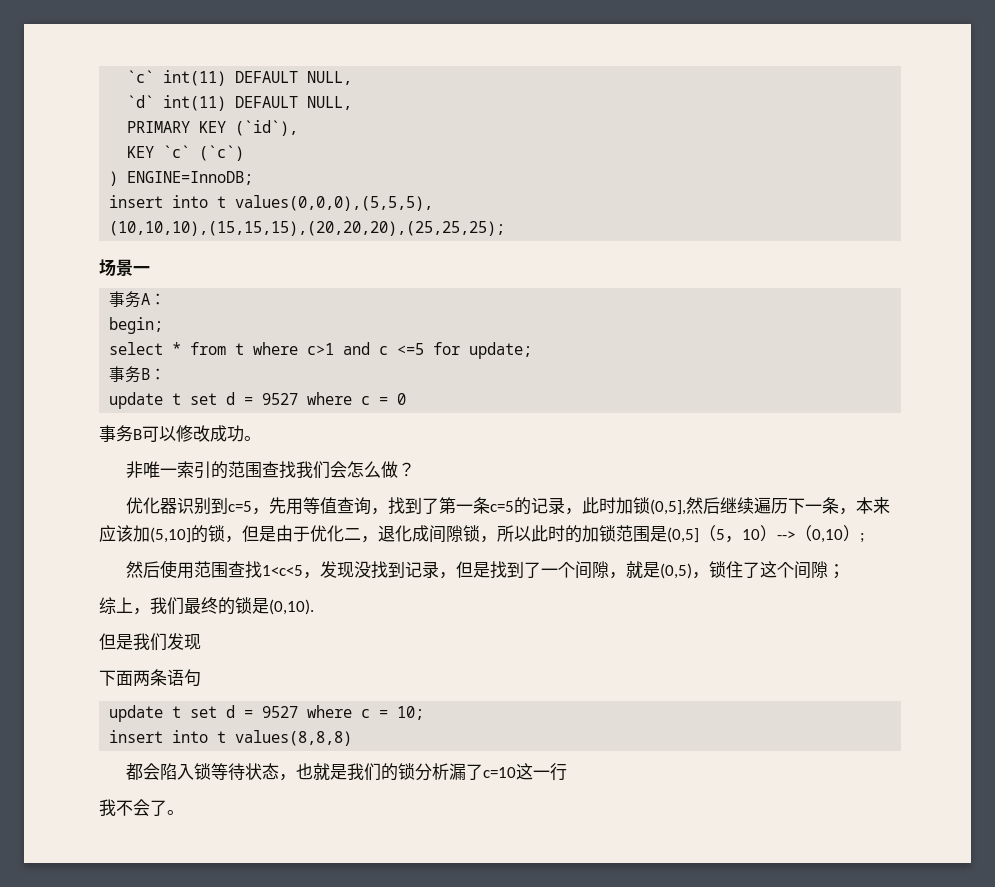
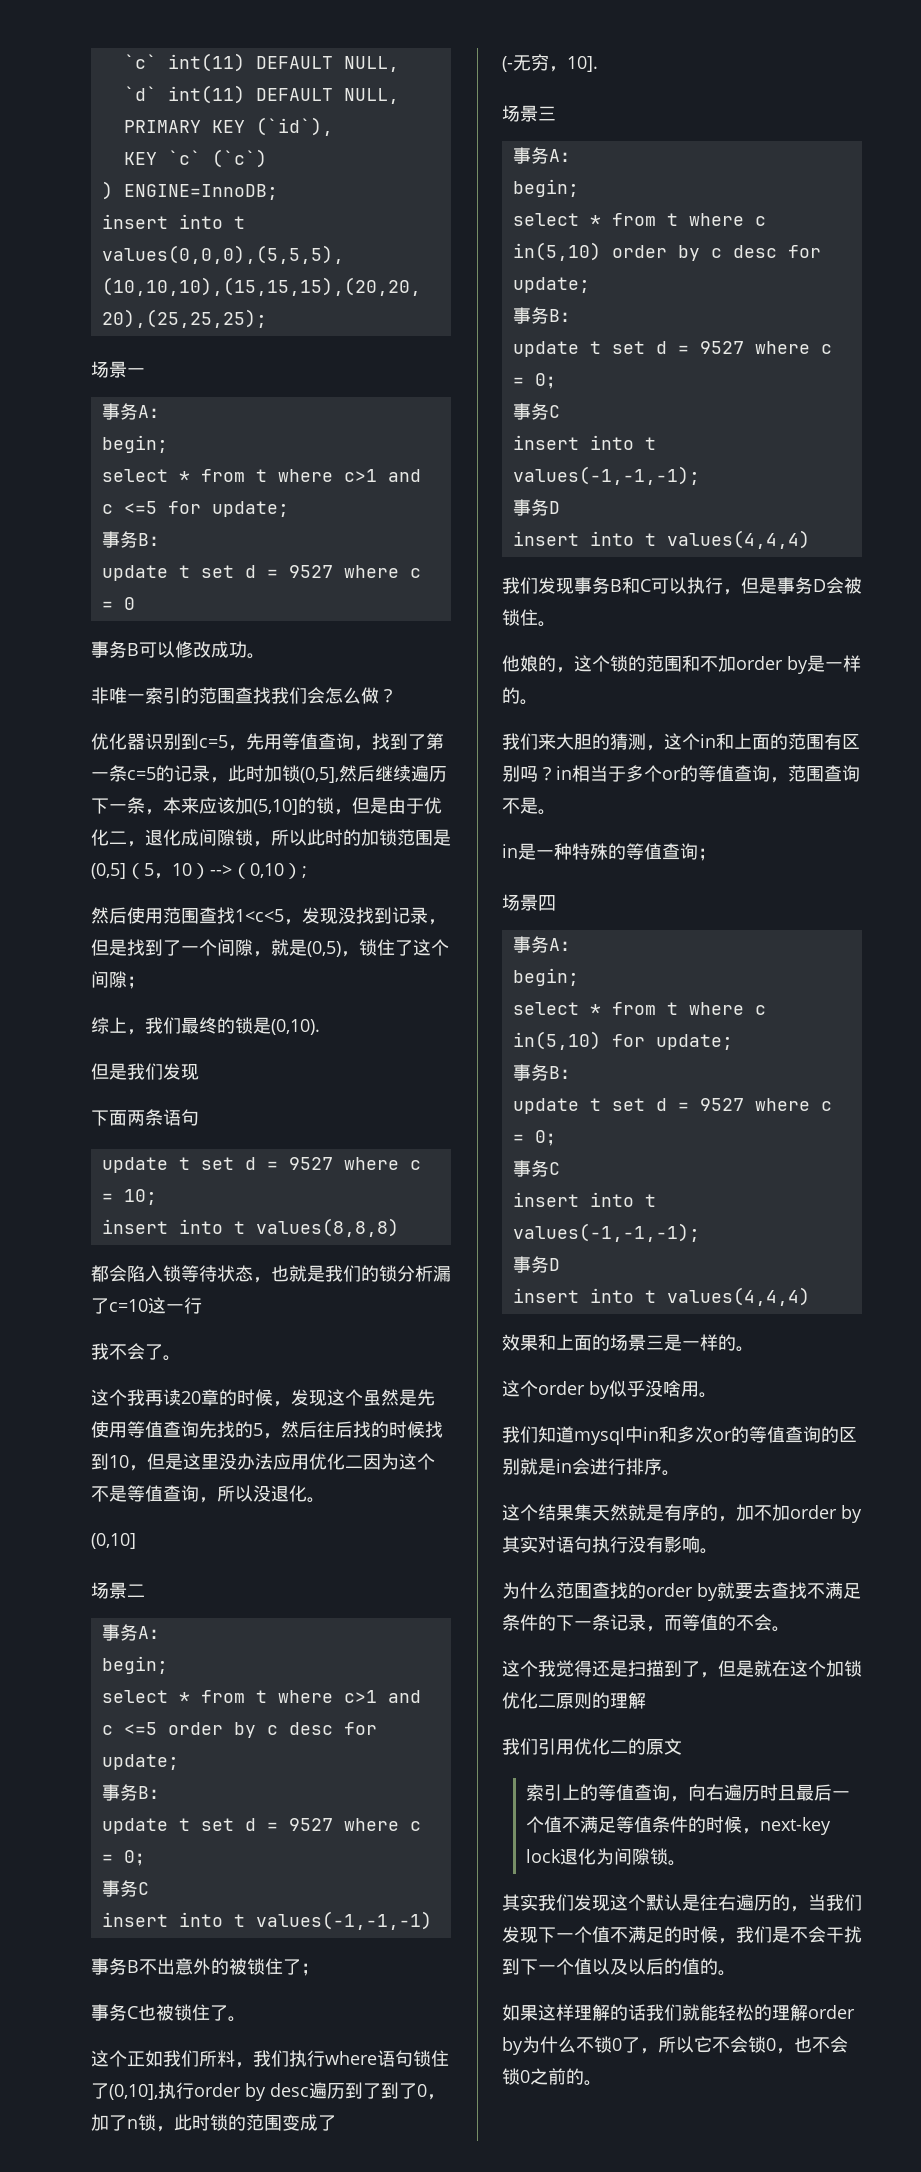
(184, 812) none -> [91,1389,435,1407] [91,1421,443,1439] [91,1453,435,1471] [91,1485,325,1503] [91,1533,136,1549] [91,1582,145,1599] [101,1624,167,1641] [101,1656,168,1674] [101,1690,421,1703] [101,1722,377,1738] [101,1754,179,1770] [101,1784,167,1801] [101,1818,421,1834] [101,1850,153,1866] [101,1880,149,1897] [101,1911,432,1930] [91,1958,319,1976] [91,2004,246,2022] [91,2050,449,2068] [91,2082,445,2101] [91,2114,336,2132] [502,54,598,72] [502,105,556,122] [512,147,578,164] [512,179,579,197] [512,213,766,226] [512,242,821,261] [512,277,590,293] [512,307,578,324] [512,341,832,357] [512,373,564,389] [512,403,560,420] [512,435,656,450] [512,466,700,485] [512,499,560,516] [512,530,810,549] [502,577,862,595] [502,609,556,627] [502,655,861,674] [502,687,538,705] [502,733,860,751] [502,765,860,783] [502,797,556,815] [502,843,716,861] [502,894,556,911] [512,936,578,953] [512,968,579,986] [512,1002,766,1015] [512,1031,733,1050] [512,1064,578,1081] [512,1098,832,1114] [512,1130,564,1146] [512,1160,560,1177] [512,1192,656,1207] [512,1223,700,1242] [512,1256,560,1273] [512,1287,810,1306] [502,1334,754,1352] [502,1380,717,1399] [502,1426,857,1445] [502,1458,680,1476] [502,1504,862,1523] [502,1536,718,1554] [502,1582,861,1601] [502,1614,790,1632] [502,1660,862,1678] [502,1692,646,1709] [502,1738,682,1755] [525,1784,850,1802] [525,1816,831,1835] [525,1848,686,1866] [502,1894,862,1912] [502,1926,862,1944] [502,1958,736,1976] [502,2004,855,2021] [502,2036,848,2055] [502,2068,602,2086] // 这个我再读20章的时候，发现这个虽然是先使用等值查询先找的5，然后往后找的时候找到10，但是这里没办法应用优化二因为这个不是等值查询，所以没退化。 // (0,10] // 场景二 // 事务A： // begin; // select * from t where c>1 and c <=5 order by c desc for update; // 事务B： // update t set d = 9527 where c = 0； // 事务C // insert into t values(-1,-1,-1) // 事务B不出意外的被锁住了； // 事务C也被锁住了。 // 这个正如我们所料，我们执行where语句锁住了(0,10],执行order by desc遍历到了到了0，加了n锁，此时锁的范围变成了 // (-无穷，10]. // 场景三 // 事务A： // begin; // select * from t where c in(5,10) order by c desc for update; // 事务B： // update t set d = 9527 where c = 0； // 事务C // insert into t values(-1,-1,-1); // 事务D // insert into t values(4,4,4) // 我们发现事务B和C可以执行，但是事务D会被锁住。 // 他娘的，这个锁的范围和不加order by是一样的。 // 我们来大胆的猜测，这个in和上面的范围有区别吗？in相当于多个or的等值查询，范围查询不是。 // in是一种特殊的等值查询； // 场景四 // 事务A： // begin; // select * from t where c in(5,10) for update; // 事务B： // update t set d = 9527 where c = 0； // 事务C // insert into t values(-1,-1,-1); // 事务D // insert into t values(4,4,4) // 效果和上面的场景三是一样的。 // 这个order by似乎没啥用。 // 我们知道mysql中in和多次or的等值查询的区别就是in会进行排序。 // 这个结果集天然就是有序的，加不加order by其实对语句执行没有影响。 // 为什么范围查找的order by就要去查找不满足条件的下一条记录，而等值的不会。 // 这个我觉得还是扫描到了，但是就在这个加锁优化二原则的理解 // 我们引用优化二的原文 // 索引上的等值查询，向右遍历时且最后一个值不满足等值条件的时候，next-key lock退化为间隙锁。 // 其实我们发现这个默认是往右遍历的，当我们发现下一个值不满足的时候，我们是不会干扰到下一个值以及以后的值的。 // 如果这样理解的话我们就能轻松的理解order by为什么不锁0了，所以它不会锁0，也不会锁0之前的。

